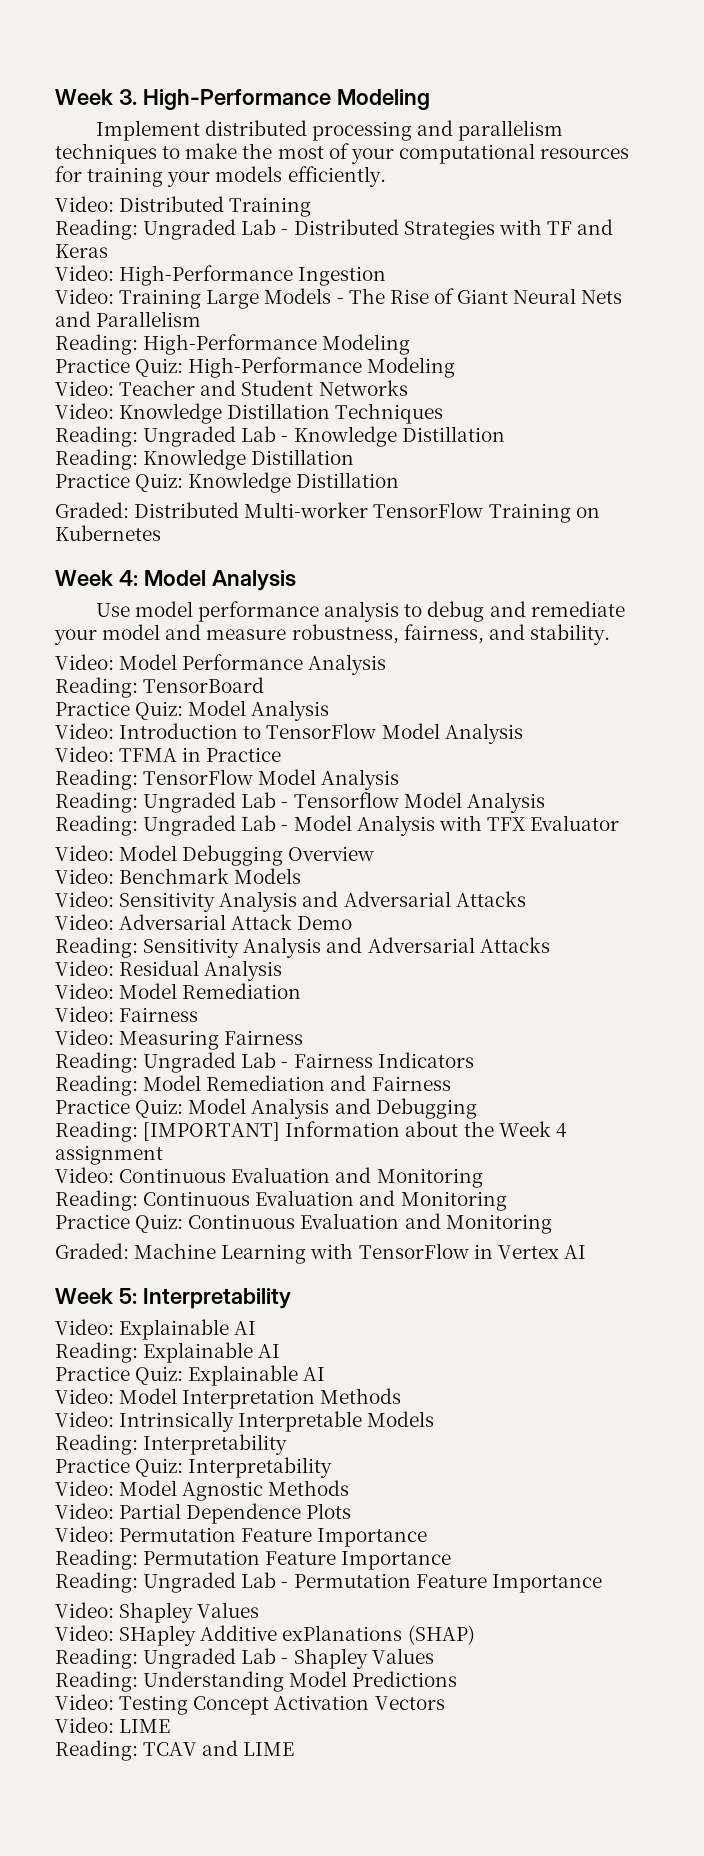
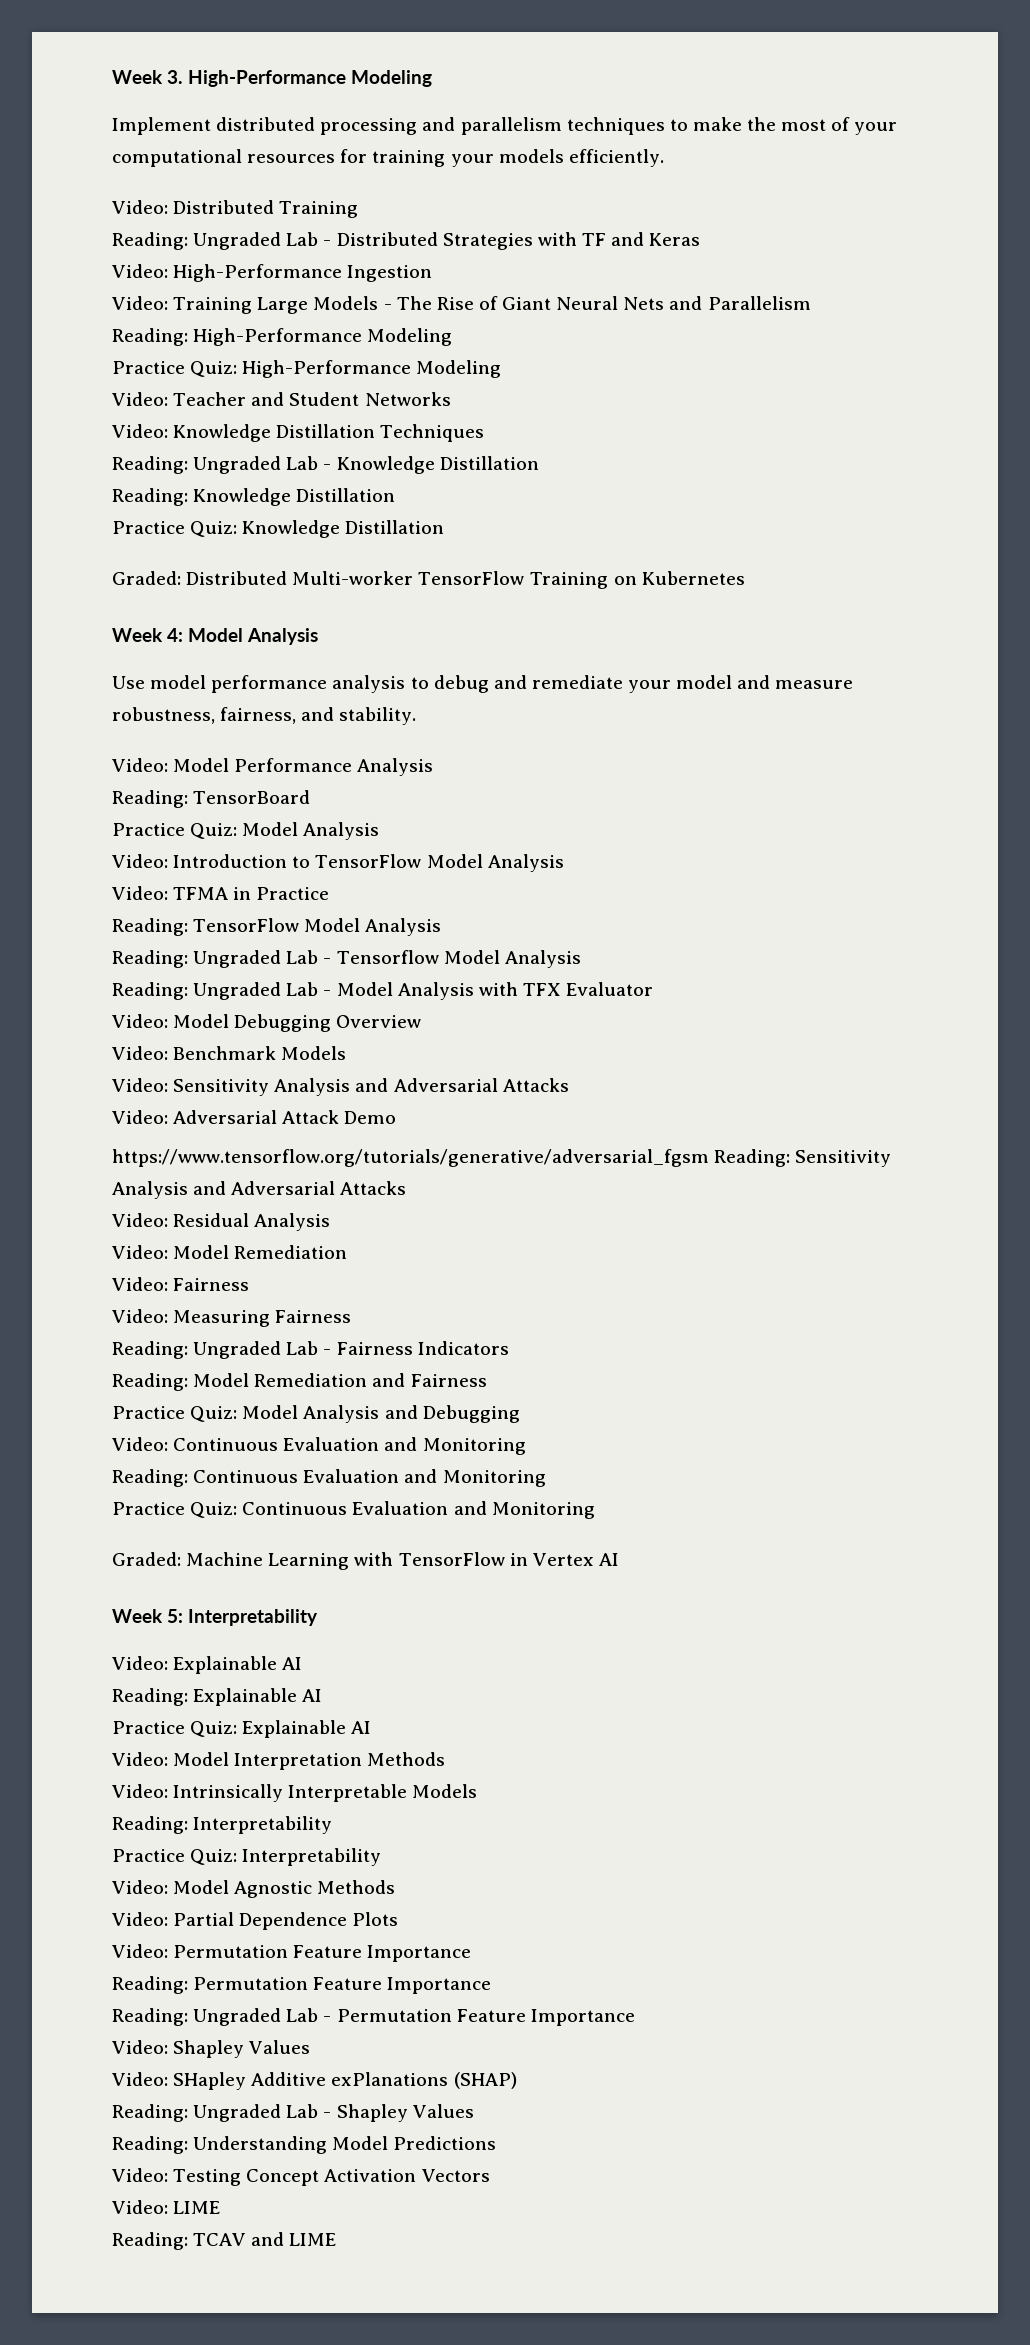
(353, 923) none -> [112,1149,709,1167] https://www.tensorflow.org/tutorials/generative/adversarial_fgsm
[55,1121,567,1142] [55,1145,163,1165] // Reading: [IMPORTANT] Information about the Week 4 assignment -> (520, 1414) none

